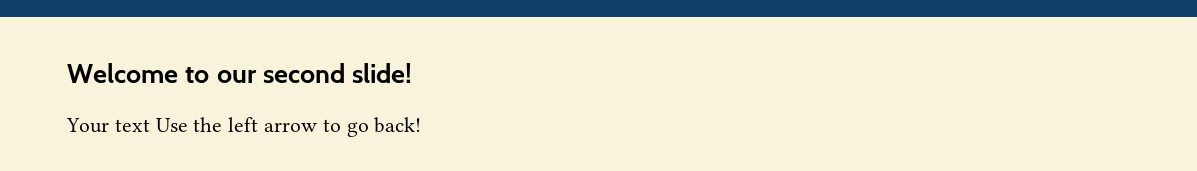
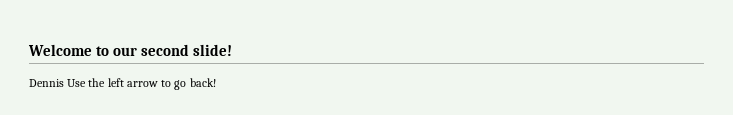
[66,118,150,133] Your text -> [29,79,64,87] Dennis

